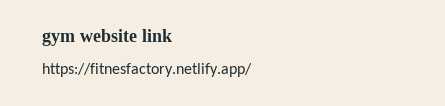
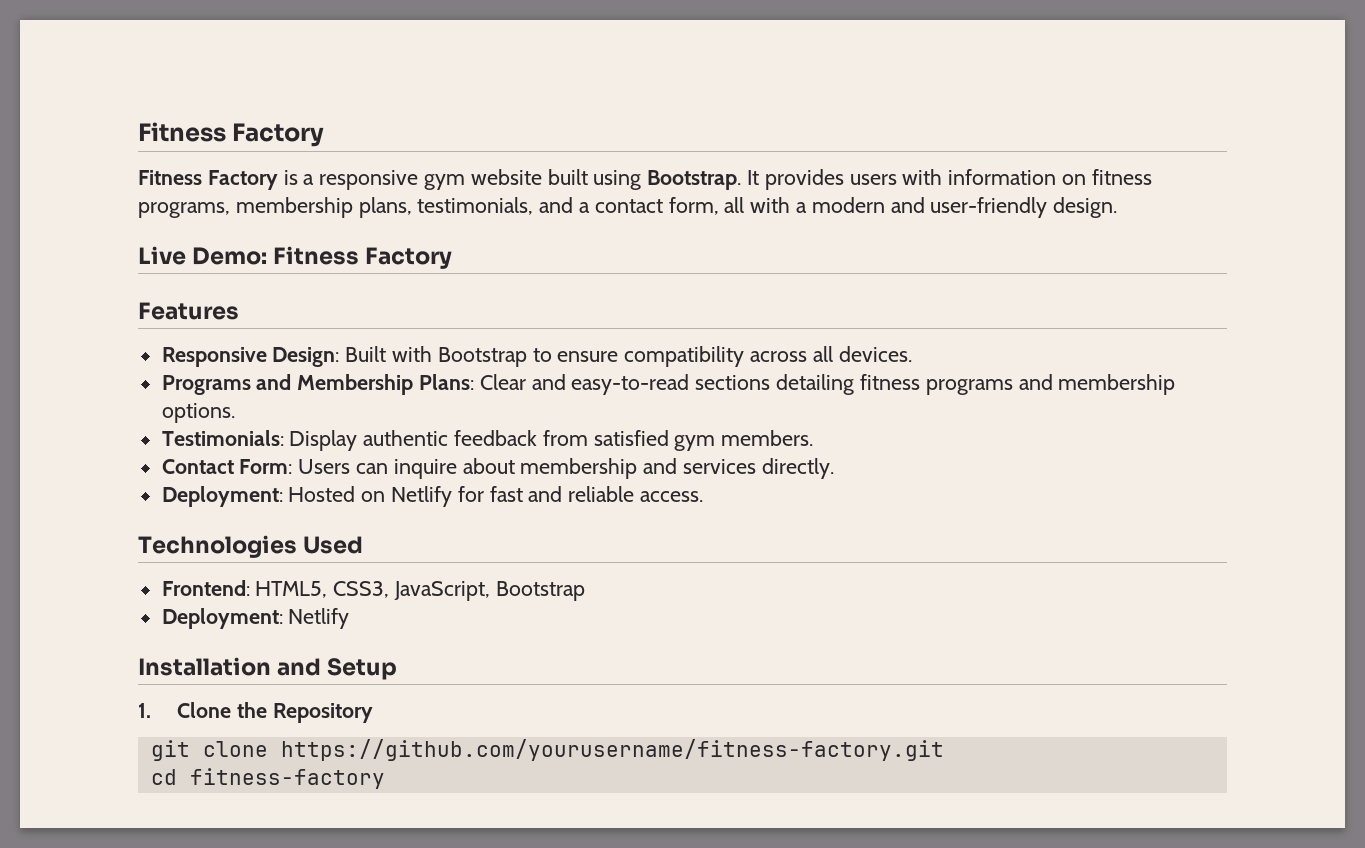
[42,29,172,46] [42,63,252,77] gym website link // https://fitnesfactory.netlify.app/ -> [138,122,325,147] [138,169,1152,190] [138,197,1118,218] [138,246,453,269] [138,302,239,320] [161,346,912,367] [161,374,1176,395] [161,403,235,423] [161,430,814,451] [161,458,834,479] [161,486,704,507] [138,535,364,558] [161,580,585,601] [161,608,350,629] [138,657,398,680] [138,702,373,723] [150,739,944,761] [150,768,385,789] Fitness Factory // Fitness Factory is a responsive gym website built using Bootstrap. It provides users with information on fitness programs, membership plans, testimonials, and a contact form, all with a modern and user-friendly design. // Live Demo: Fitness Factory // Features // Responsive Design: Built with Bootstrap to ensure compatibility across all devices. // Programs and Membership Plans: Clear and easy-to-read sections detailing fitness programs and membership options. // Testimonials: Display authentic feedback from satisfied gym members. // Contact Form: Users can inquire about membership and services directly. // Deployment: Hosted on Netlify for fast and reliable access. // Technologies Used // Frontend: HTML5, CSS3, JavaScript, Bootstrap // Deployment: Netlify // Installation and Setup // 1. Clone the Repository // git clone https://github.com/yourusername/fitness-factory.git // cd fitness-factory

